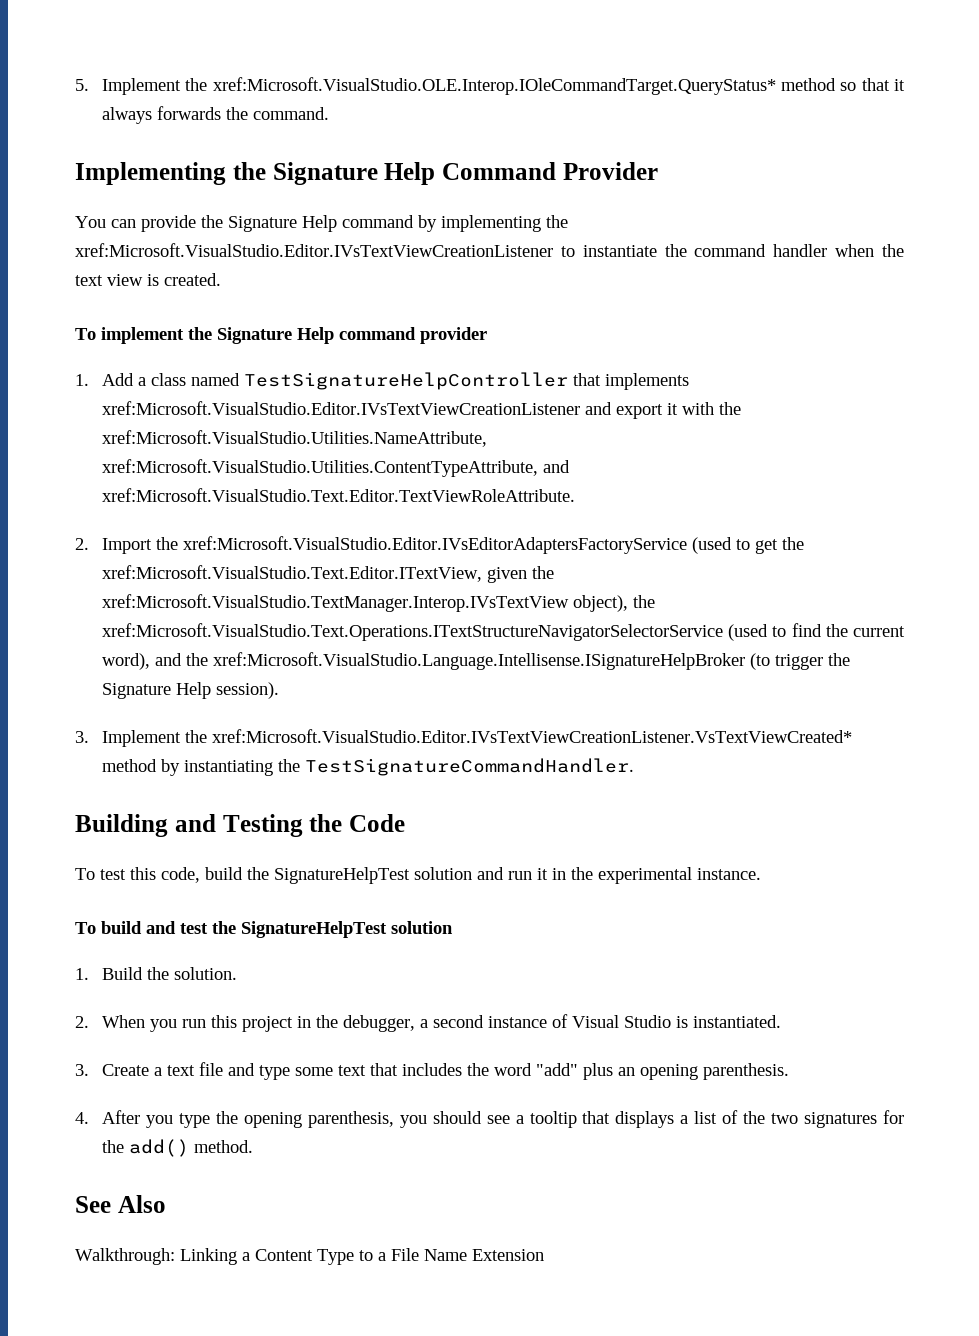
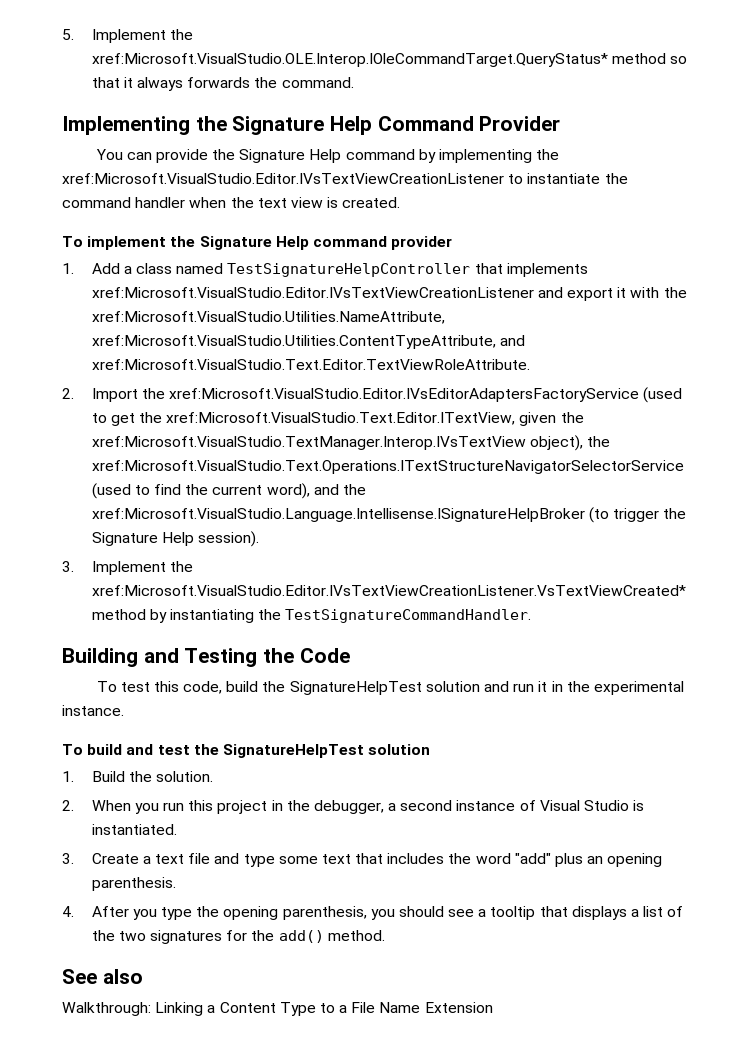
[117,1195,166,1213] Also -> [102,969,143,984] also

